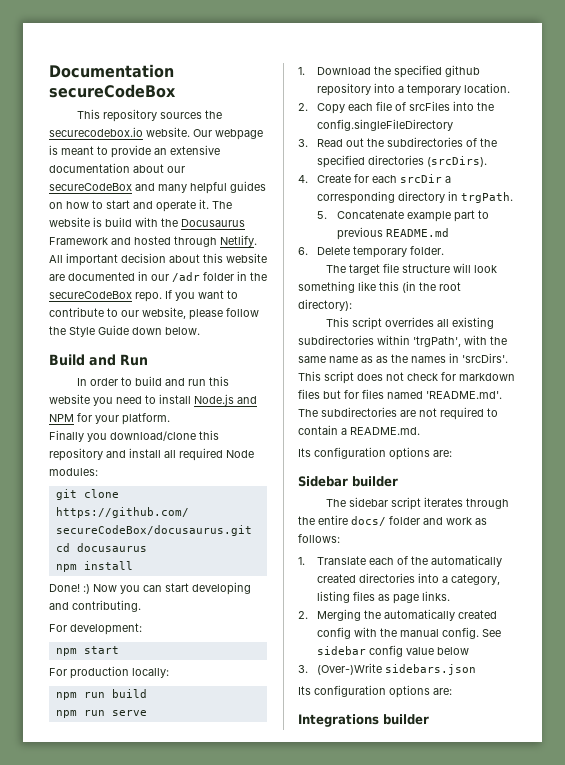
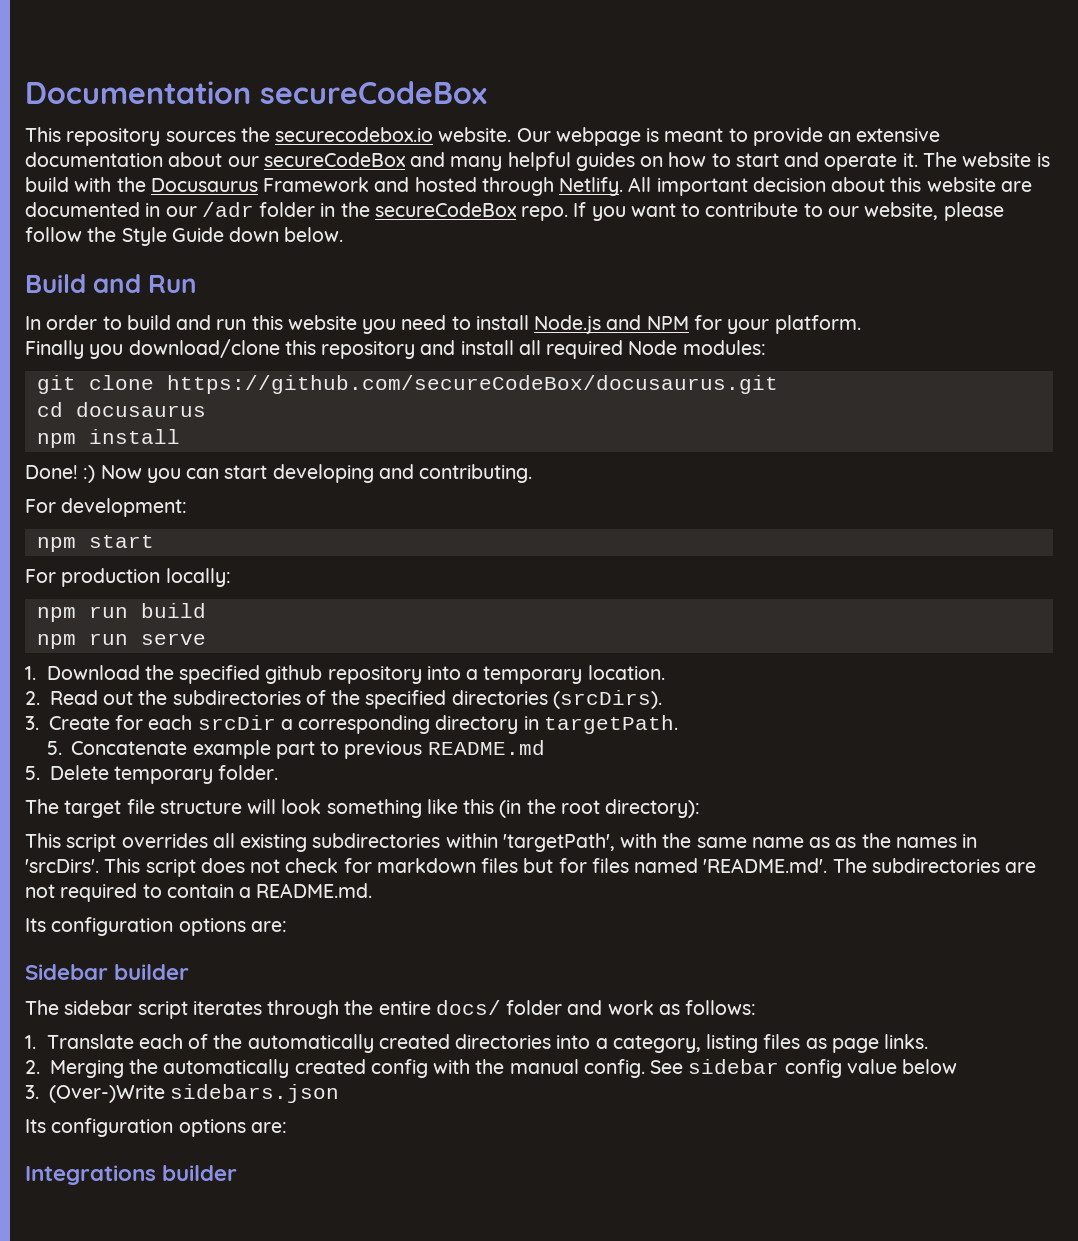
[317,101,495,114] [317,119,454,131] [298,139,308,147] Copy each file of srcFiles into the config.singleFileDirectory // 3. -> (40, 698) none
[298,175,308,183] 4. -> [25,716,39,730] 3.
[461,192,514,203] trgPath. -> [543,715,678,734] targetPath.
[298,247,308,255] 6. -> [25,766,40,780] 5.
[413,336,461,347] 'trgPath', -> [502,833,615,852] 'targetPath',

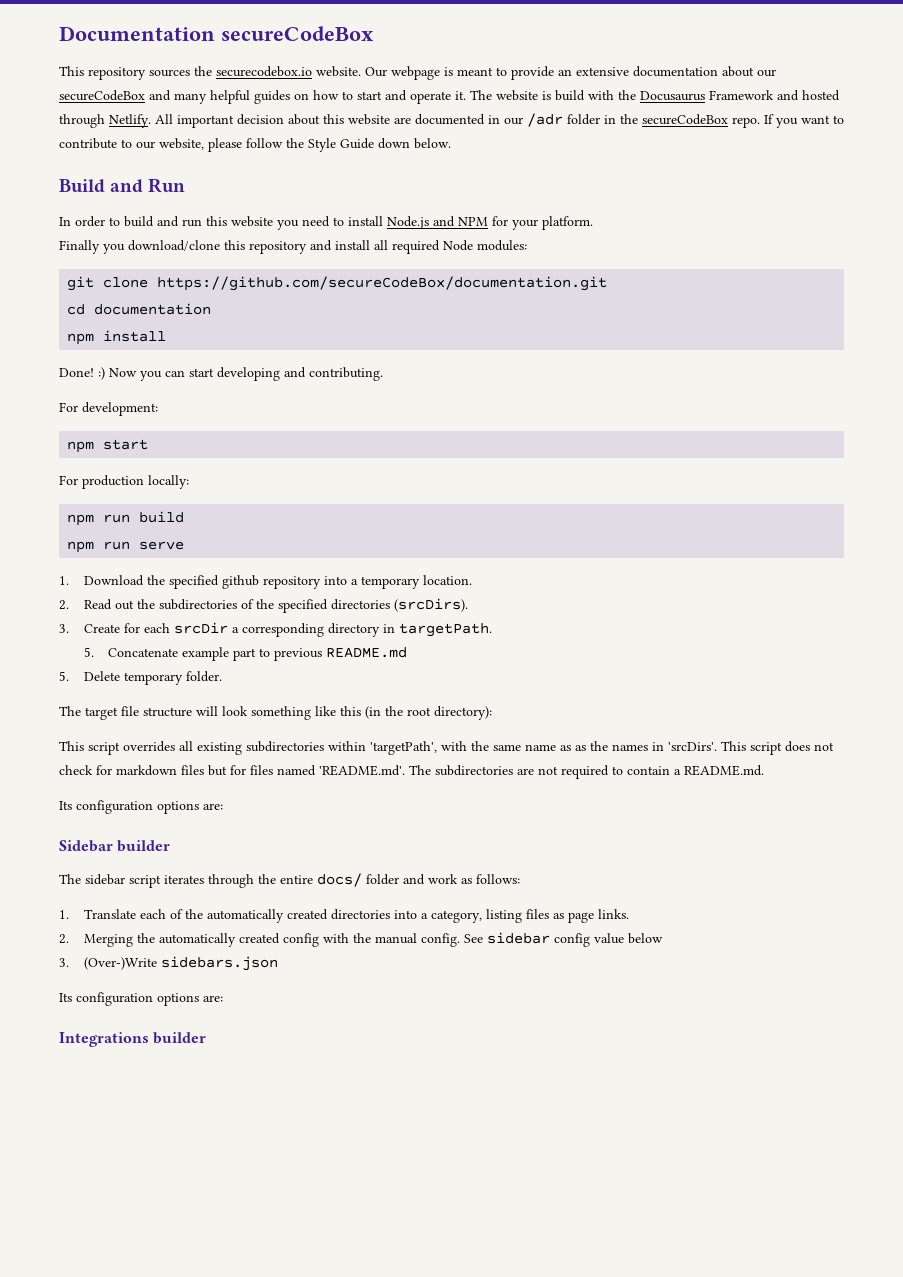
[166,375,778,394] https://github.com/secureCodeBox/docusaurus.git -> [157,276,608,291] https://github.com/secureCodeBox/documentation.git
[75,402,206,417] docusaurus -> [94,303,212,315] documentation

